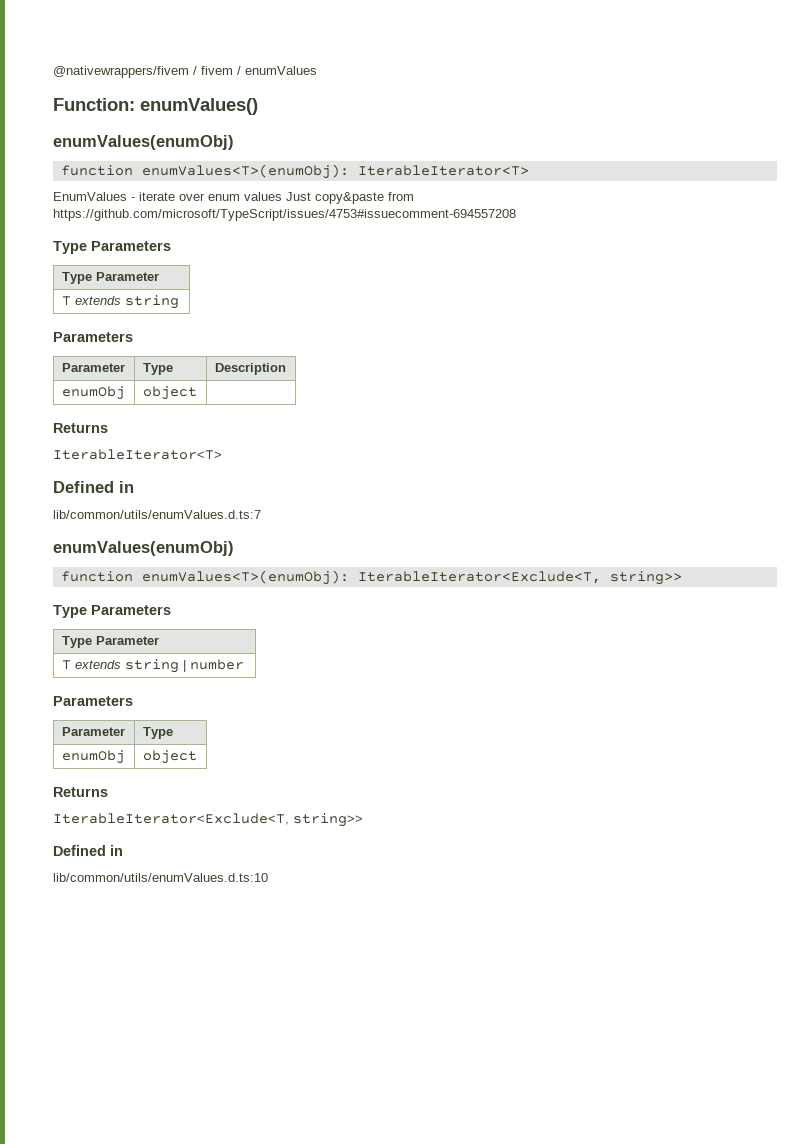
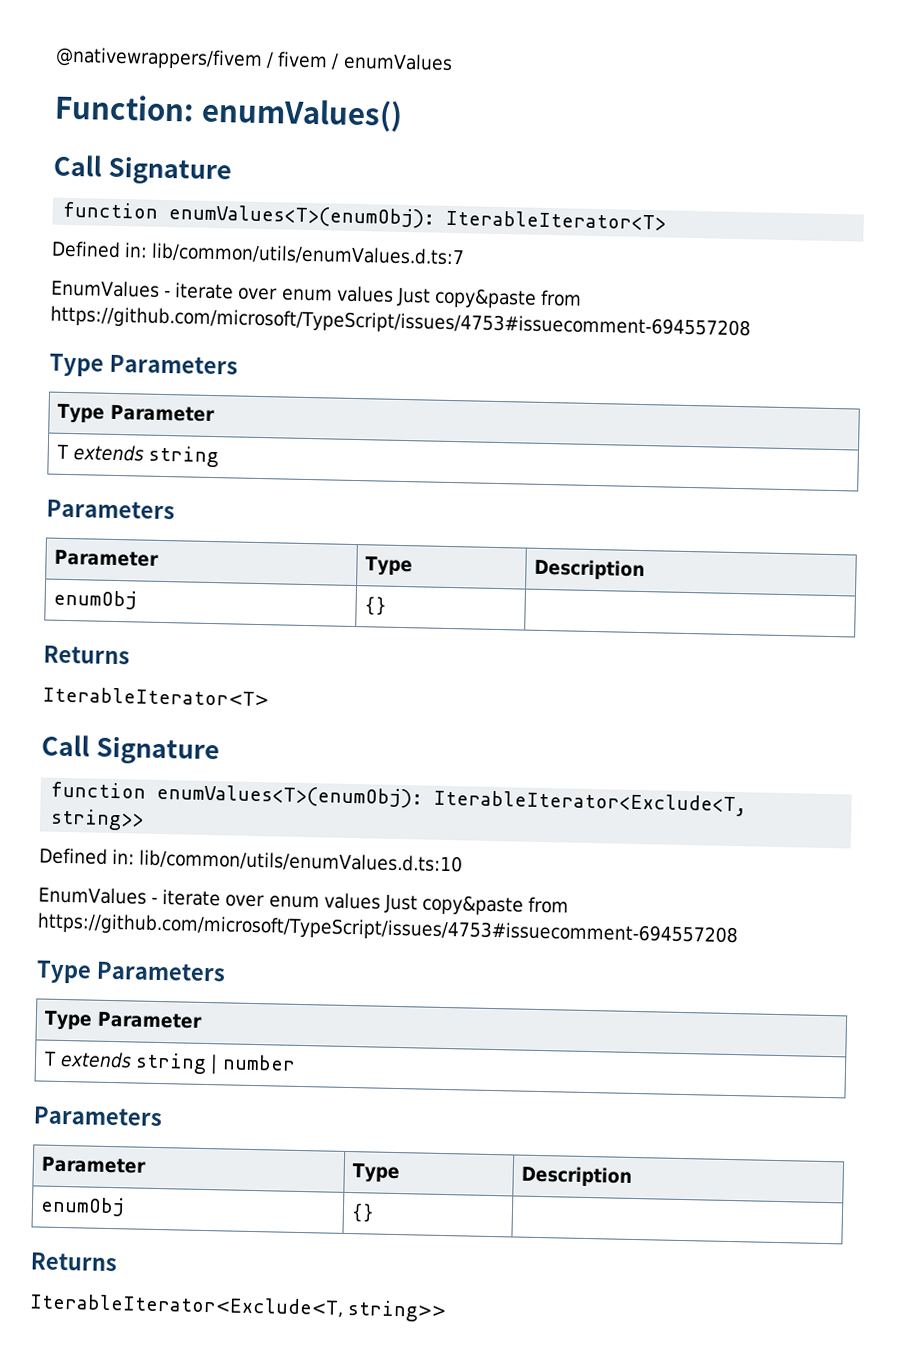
[53,135,234,150] enumValues(enumObj) -> [53,154,232,186] Call Signature
(529, 170) none -> [51,240,466,267] // Defined in: lib/common/utils/enumValues.d.ts:7
[142,386,197,400] object -> [363,596,387,616] {}
[53,481,134,493] [53,510,261,519] [53,541,234,556] Defined in // lib/common/utils/enumValues.d.ts:7 // enumValues(enumObj) -> [41,734,220,766] Call Signature
(682, 578) none -> [39,847,464,874] [38,886,570,916] [37,912,738,947] // Defined in: lib/common/utils/enumValues.d.ts:10 // EnumValues - iterate over enum values Just copy&paste from https://github.com/microsoft/TypeScript/issues/4753#issuecomment-694557208
[61,750,125,764] [142,750,197,764] // enumObj | object -> [520,1165,632,1187] [39,1196,125,1217] [350,1203,375,1223] | Description // enumObj | {} |
[53,845,123,856] [53,873,268,882] // Defined in // lib/common/utils/enumValues.d.ts:10 -> (448, 1311) none

